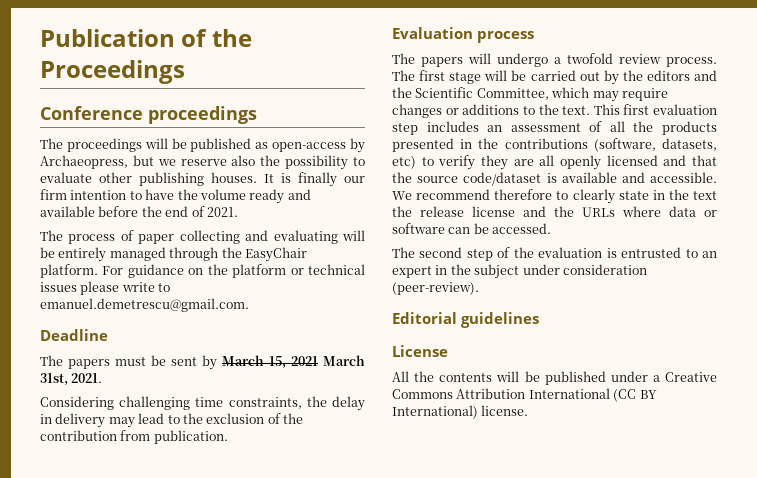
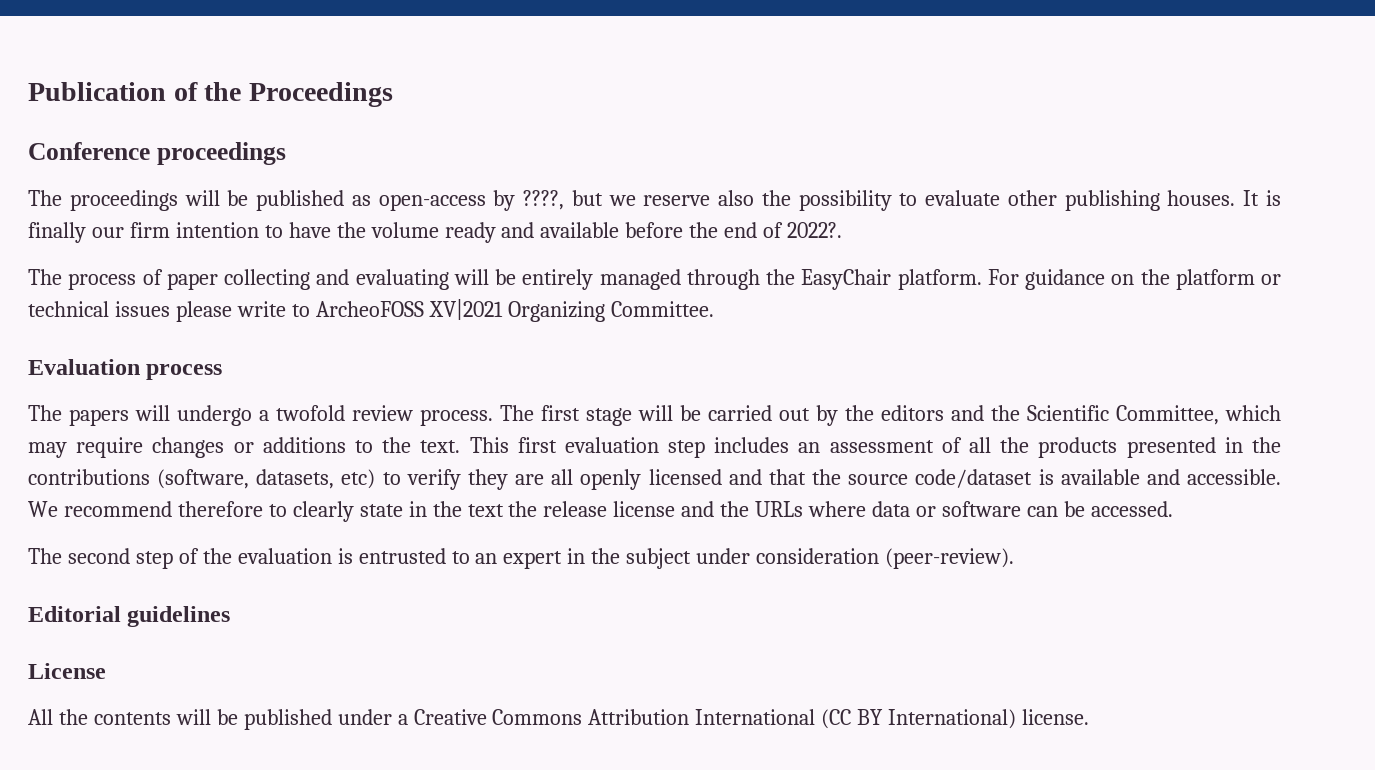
[40,155,128,169] Archaeopress, -> [523,190,565,210] ????,
[206,207,238,217] 2021. -> [787,222,843,238] 2022?.
[40,298,249,312] [40,329,108,341] [40,355,365,370] [40,373,103,386] [40,396,365,411] [40,413,303,428] [40,430,228,444] emanuel.demetrescu@gmail.com. // Deadline // The papers must be sent by March 15, 2021 March 31st, 2021. // Considering challenging time constraints, the delay in delivery may lead to the exclusion of the contribution from publication. -> [315,299,714,322] ArcheoFOSS XV|2021 Organizing Committee.

